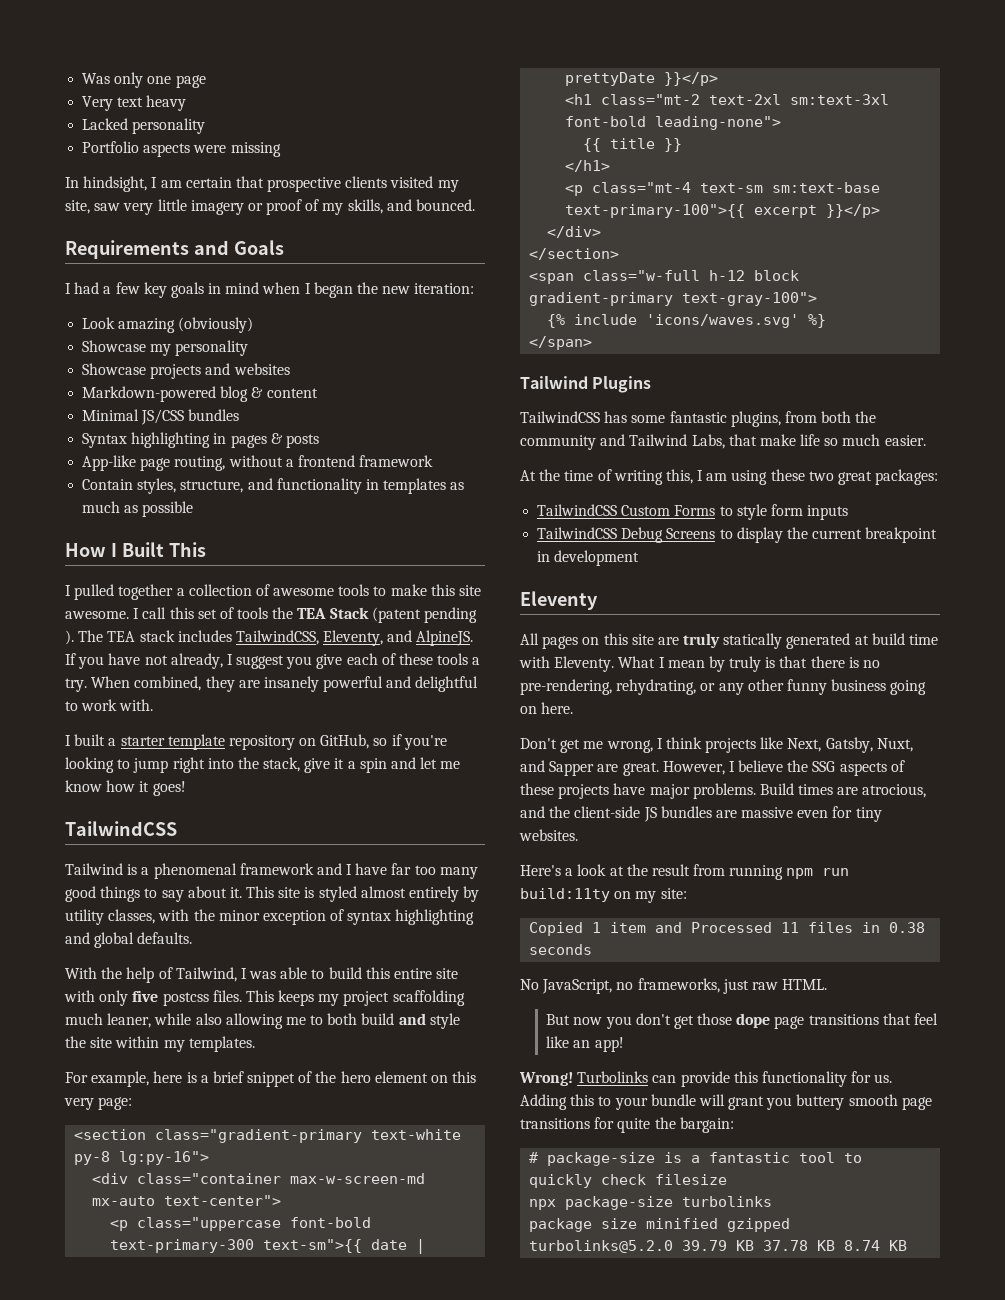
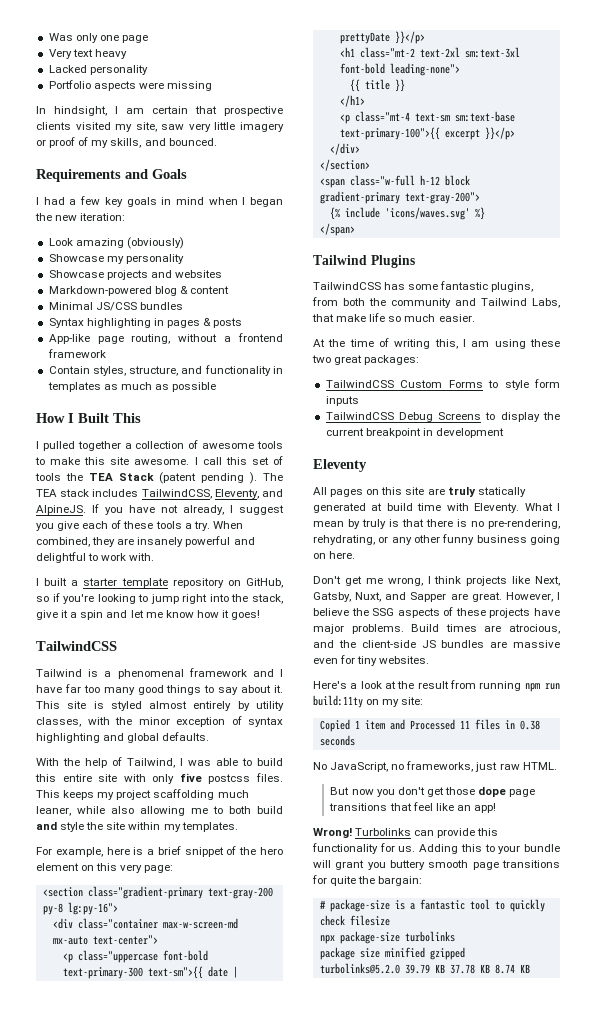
[371,1129,462,1140] text-white -> [207,887,273,899] text-gray-200
[682,292,818,306] text-gray-100"> -> [404,192,480,204] text-gray-200">

